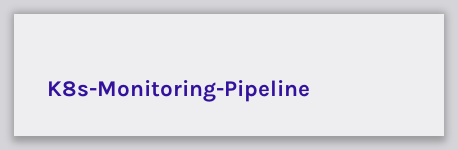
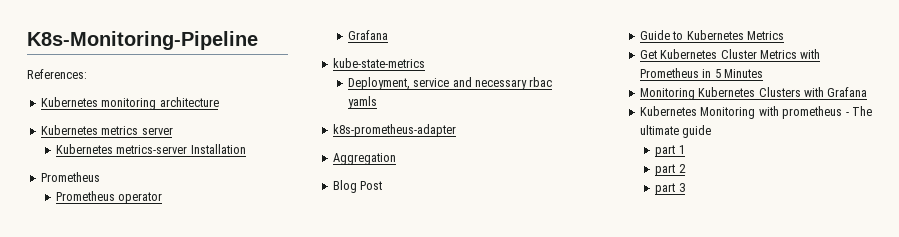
(310, 91) none -> [27,69,87,79] [40,97,219,110] [40,125,173,135] [55,144,246,154] [40,172,100,182] [55,191,163,204] [347,30,388,40] [332,58,425,68] [347,77,553,90] [347,96,377,109] [332,124,456,137] [332,153,396,165] [332,180,383,193] [639,30,785,40] [639,49,821,59] [639,68,764,78] [639,87,868,100] [639,106,872,119] [639,125,712,138] [655,145,685,157] [655,164,686,176] [655,183,685,195] // References: // Kubernetes monitoring architecture // Kubernetes metrics server // Kubernetes metrics-server Installation // Prometheus // Prometheus operator // Grafana // kube-state-metrics // Deployment, service and necessary rbac yamls // k8s-prometheus-adapter // Aggregation // Blog Post // Guide to Kubernetes Metrics // Get Kubernetes Cluster Metrics with Prometheus in 5 Minutes // Monitoring Kubernetes Clusters with Grafana // Kubernetes Monitoring with prometheus - The ultimate guide // part 1 // part 2 // part 3

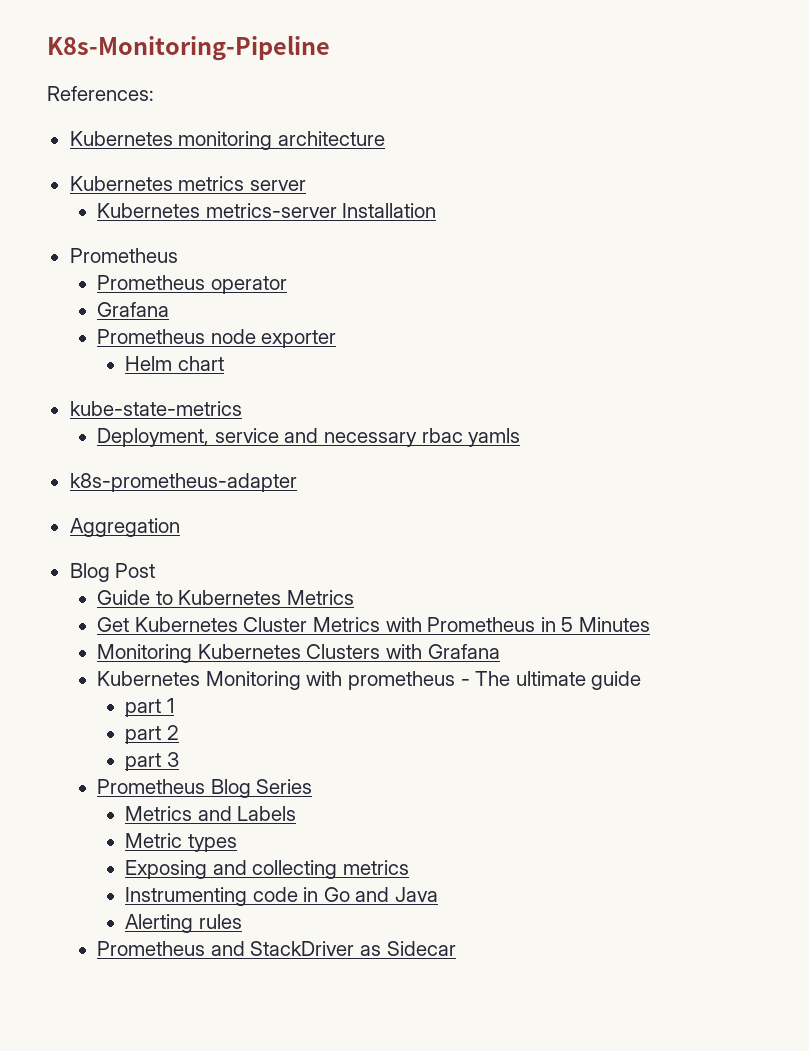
(388, 35) none -> [97,329,337,348] [125,356,224,371] // Prometheus node exporter // Helm chart
(685, 187) none -> [97,779,313,798] [125,806,297,821] [125,833,237,852] [125,860,409,879] [125,887,438,906] [125,914,242,933] [97,941,456,956] // Prometheus Blog Series // Metrics and Labels // Metric types // Exposing and collecting metrics // Instrumenting code in Go and Java // Alerting rules // Prometheus and StackDriver as Sidecar

